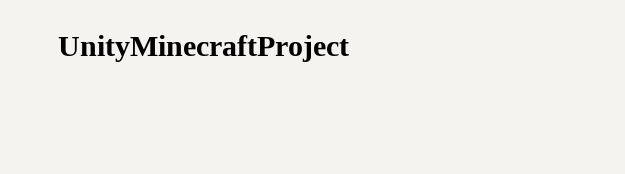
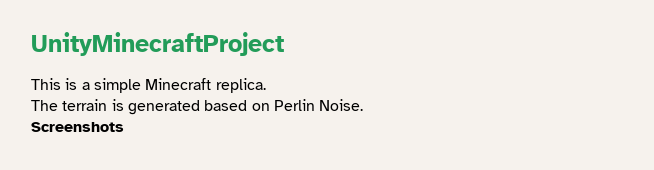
(349, 48) none -> [31,78,266,93] [31,99,364,115] [31,122,124,132] // This is a simple Minecraft replica. // The terrain is generated based on Perlin Noise. // Screenshots

